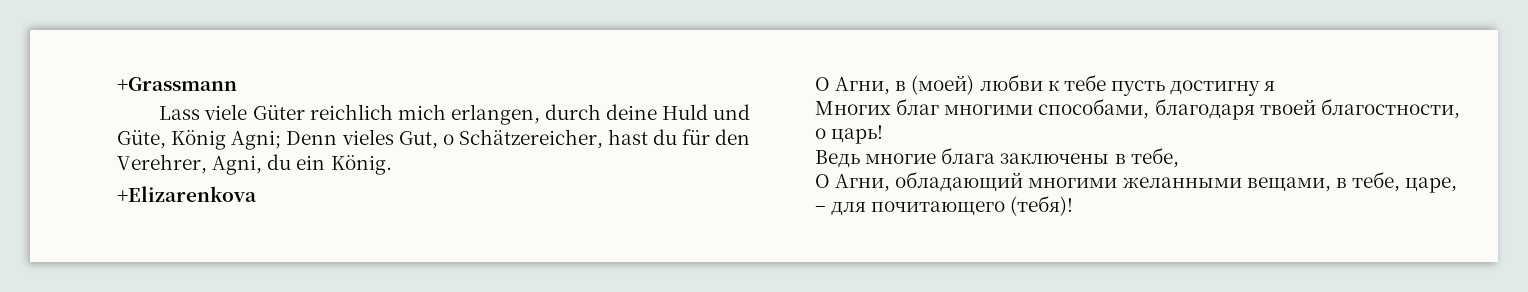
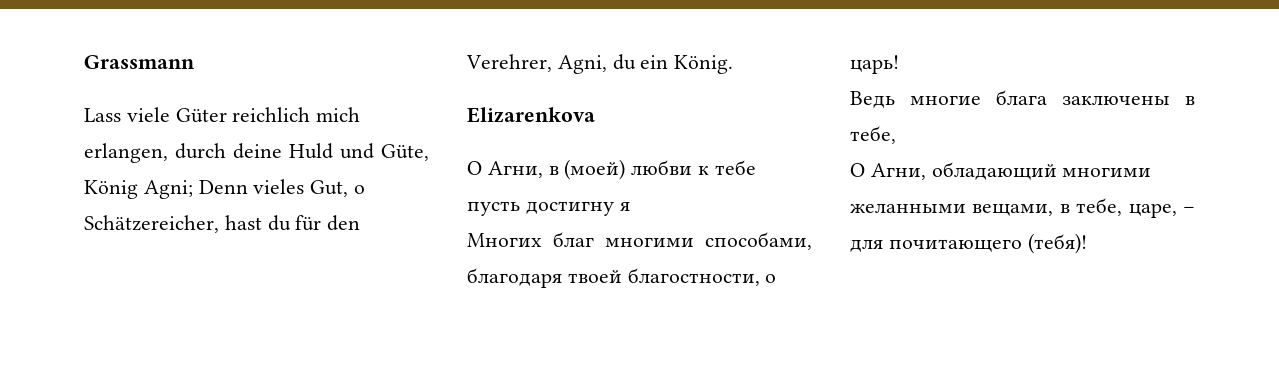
[117,77,237,91] +Grassmann -> [84,55,195,69] Grassmann
[117,186,257,202] +Elizarenkova -> [467,107,595,123] Elizarenkova

